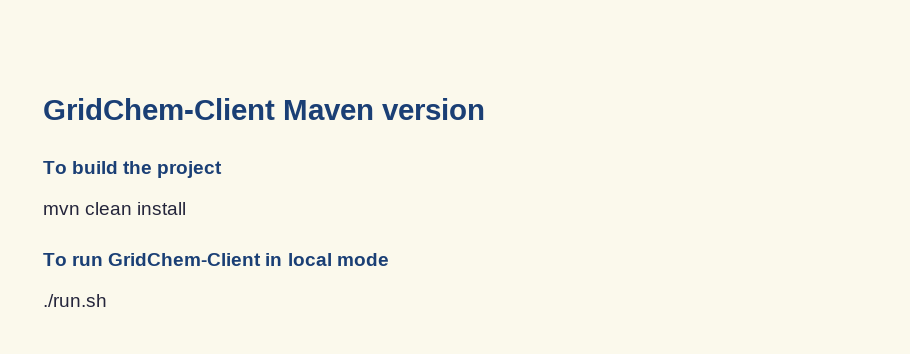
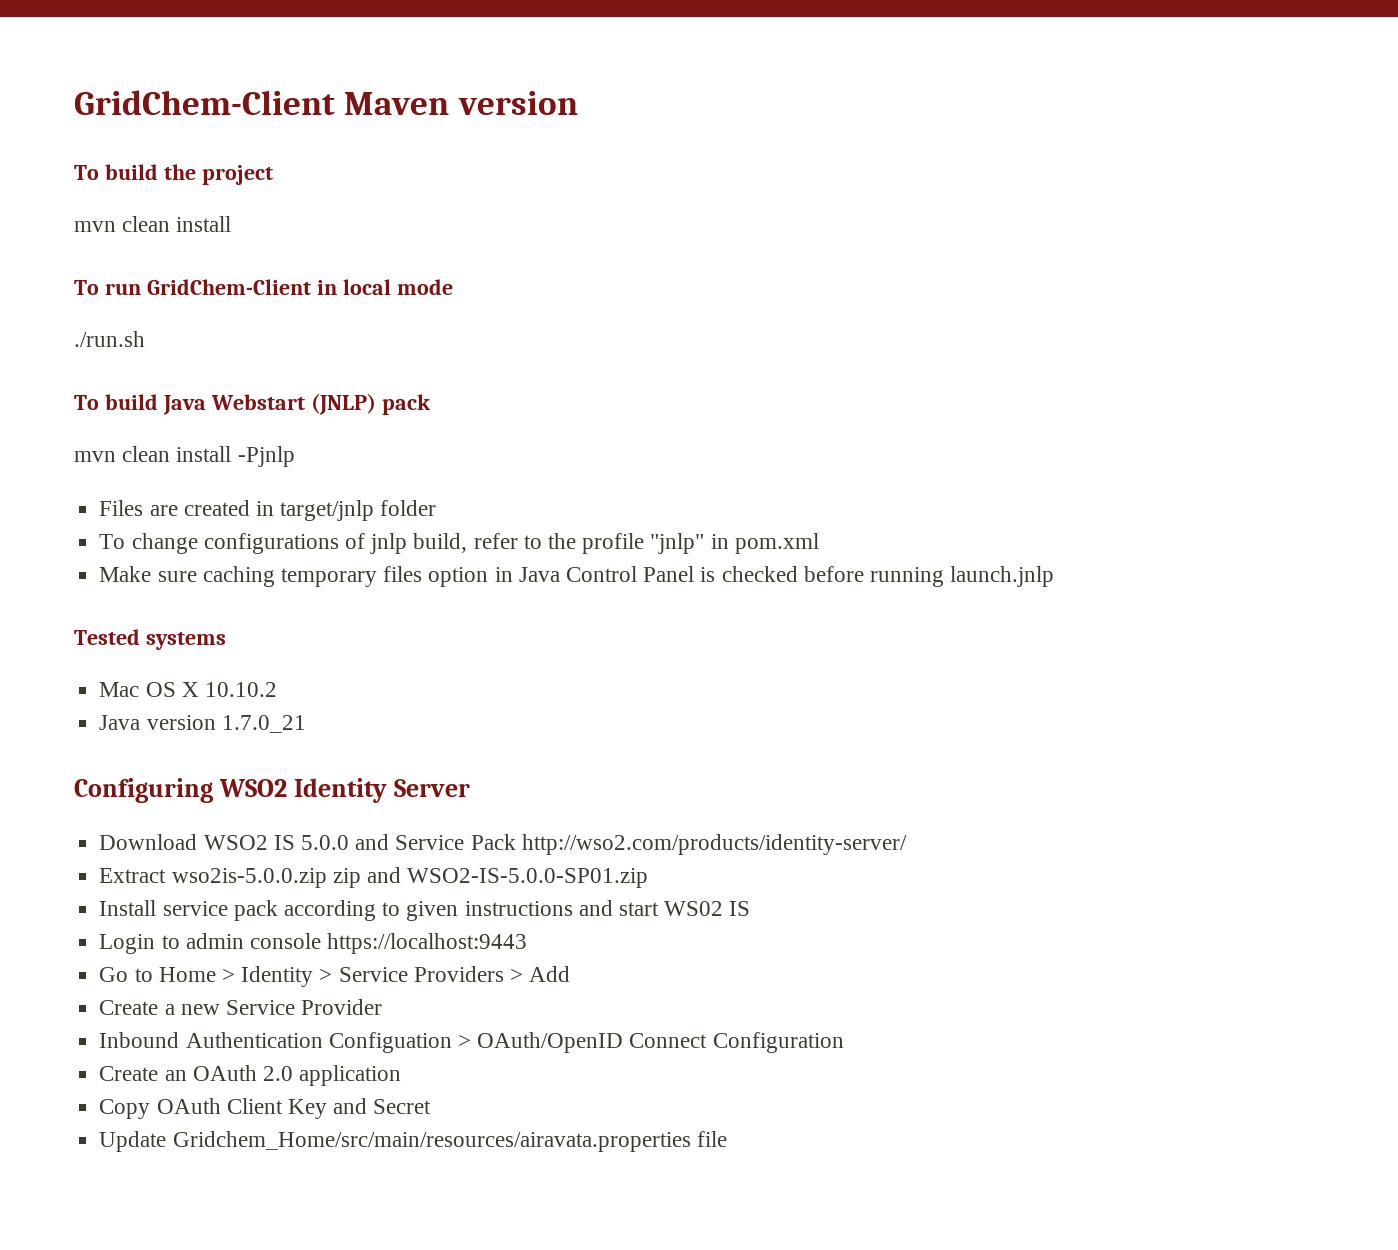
(107, 300) none -> [74,393,431,415] [74,446,295,467] [99,500,437,521] [99,533,819,554] [99,566,1055,587] [74,629,226,650] [99,682,277,697] [99,715,306,733] [74,778,470,803] [99,834,907,855] [99,867,649,888] [99,900,751,921] [99,933,528,954] [99,966,571,987] [99,999,383,1015] [99,1032,844,1053] [99,1065,402,1086] [99,1098,432,1119] [99,1131,727,1152] // To build Java Webstart (JNLP) pack // mvn clean install -Pjnlp // Files are created in target/jnlp folder // To change configurations of jnlp build, refer to the profile "jnlp" in pom.xml // Make sure caching temporary files option in Java Control Panel is checked before running launch.jnlp // Tested systems // Mac OS X 10.10.2 // Java version 1.7.0_21 // Configuring WSO2 Identity Server // Download WSO2 IS 5.0.0 and Service Pack http://wso2.com/products/identity-server/ // Extract wso2is-5.0.0.zip zip and WSO2-IS-5.0.0-SP01.zip // Install service pack according to given instructions and start WS02 IS // Login to admin console https://localhost:9443 // Go to Home > Identity > Service Providers > Add // Create a new Service Provider // Inbound Authentication Configuation > OAuth/OpenID Connect Configuration // Create an OAuth 2.0 application // Copy OAuth Client Key and Secret // Update Gridchem_Home/src/main/resources/airavata.properties file

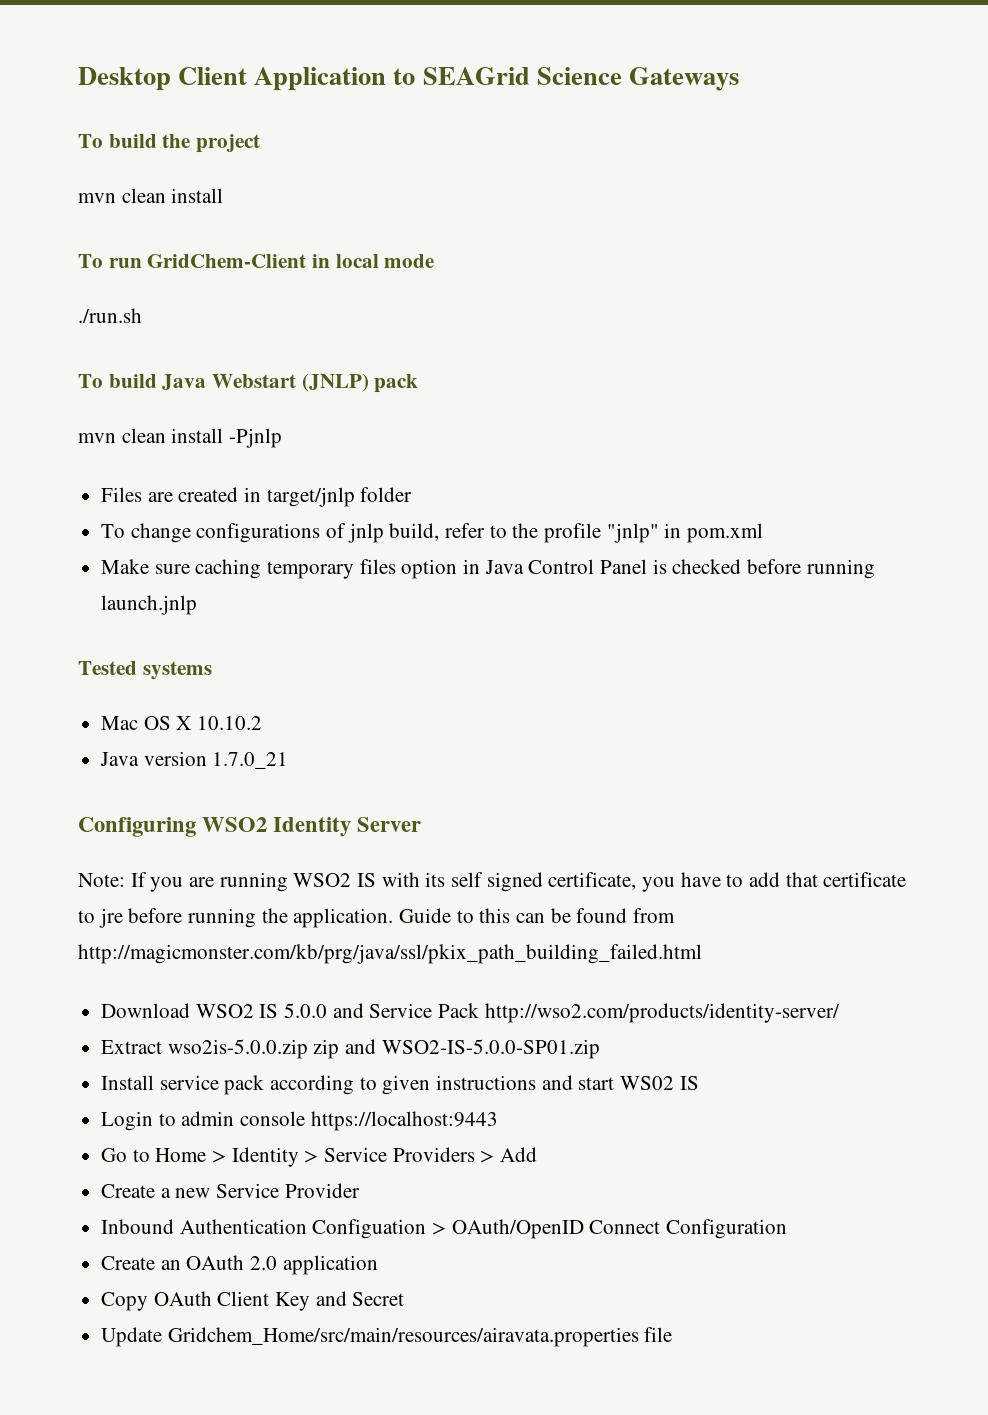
[74,90,578,115] GridChem-Client Maven version -> [78,67,739,91] Desktop Client Application to SEAGrid Science Gateways
(470, 788) none -> [78,872,907,892] [78,908,676,928] [78,944,702,964] // Note: If you are running WSO2 IS with its self signed certificate, you have to add that certificate to jre before running the application. Guide to this can be found from http://magicmonster.com/kb/prg/java/ssl/pkix_path_building_failed.html

